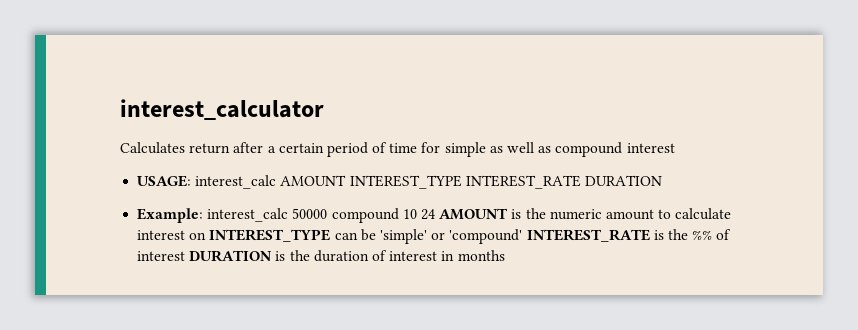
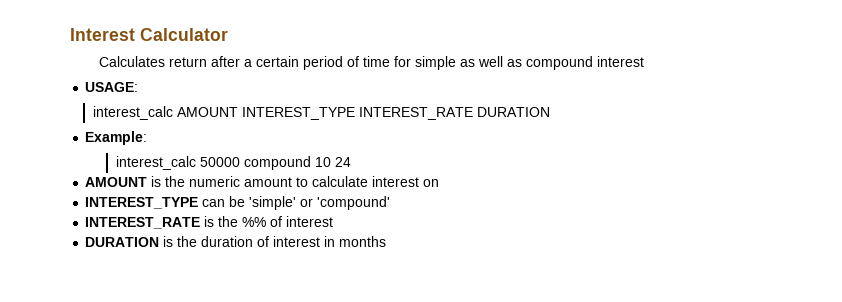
[120,99,324,120] interest_calculator -> [70,28,228,41] Interest Calculator
(192, 181) none -> (139, 87) //
(204, 215) none -> (148, 138) //
(435, 214) none -> (352, 162) //
(207, 236) none -> (440, 183) //
(523, 236) none -> (391, 203) //
(186, 256) none -> (334, 221) //

